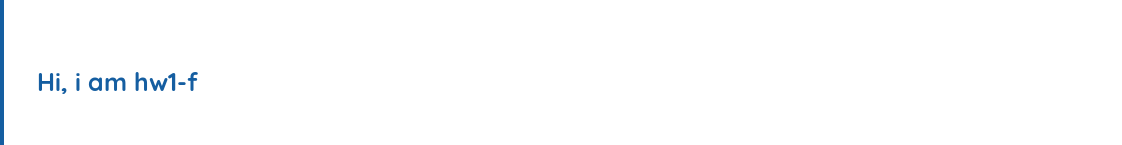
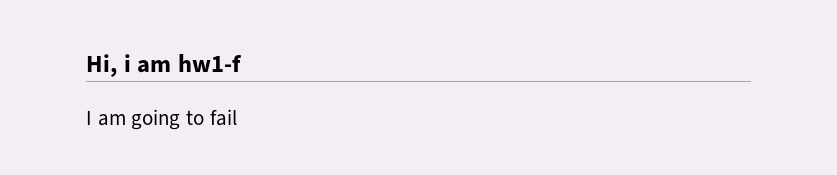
(198, 81) none -> [86,109,237,130] // I am going to fail

